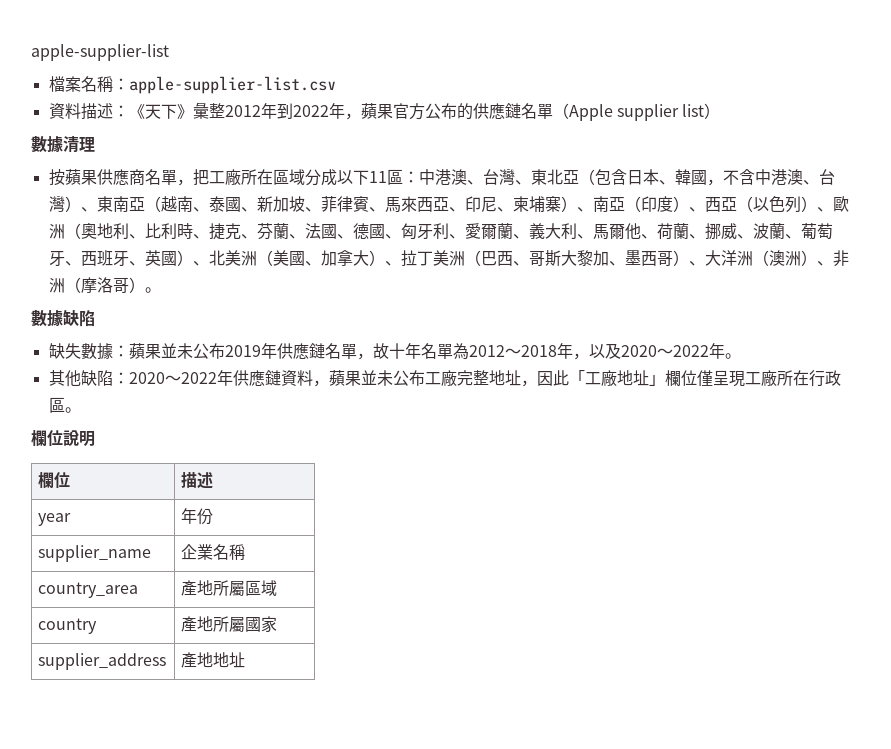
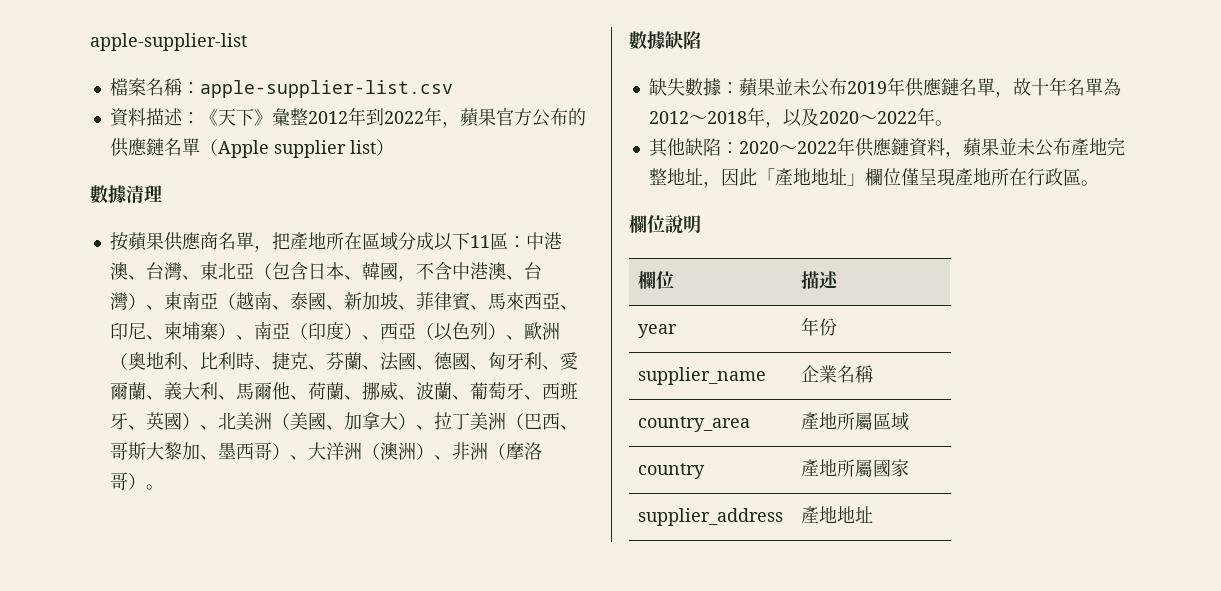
[208,169,241,185] 工廠 -> [289,232,326,250] 產地
[424,370,457,386] 工廠 -> [1070,138,1107,156] 產地
[584,370,617,386] 工廠 -> [774,168,811,186] 產地
[744,370,777,386] 工廠 -> [954,168,991,186] 產地

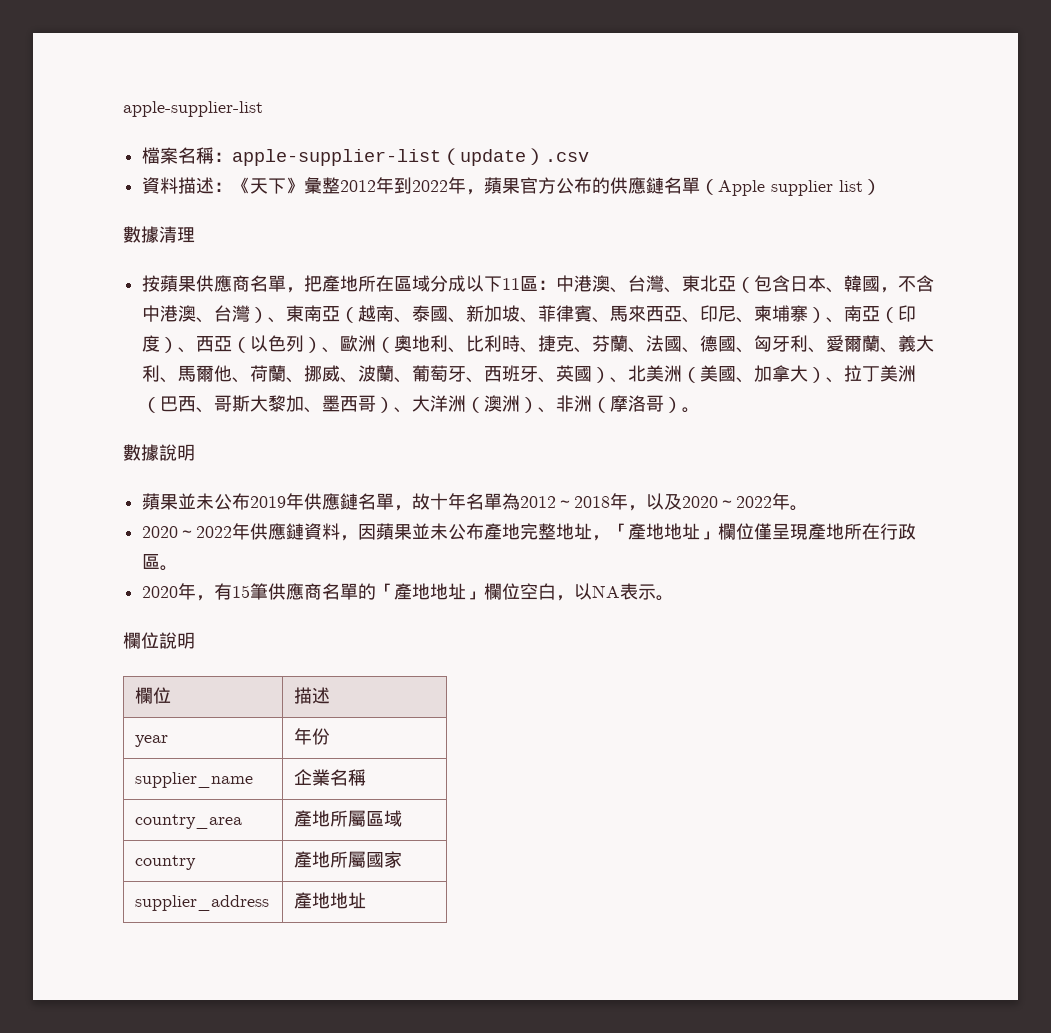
[199,80,453,98] apple-supplier-list.csv -> [232,148,590,166] apple-supplier-list（update）.csv
[665,31,701,49] [648,78,739,96] 缺陷 // 缺失數據： -> [159,444,195,461] 說明 //
[648,138,739,157] 其他缺陷： -> (809, 508) none
(963, 154) none -> [358,524,377,540] 因
[720,168,757,186] 因此 -> (611, 538) none
(1099, 183) none -> [142,583,675,601] // 2020年，有15筆供應商名單的「產地地址」欄位空白，以NA表示。

